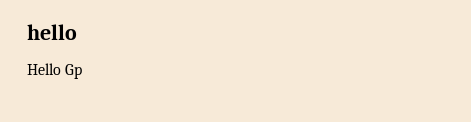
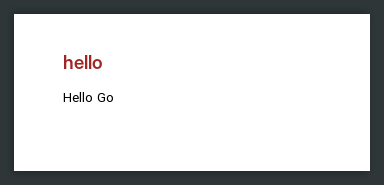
[65,64,83,79] Gp -> [97,93,114,102] Go

